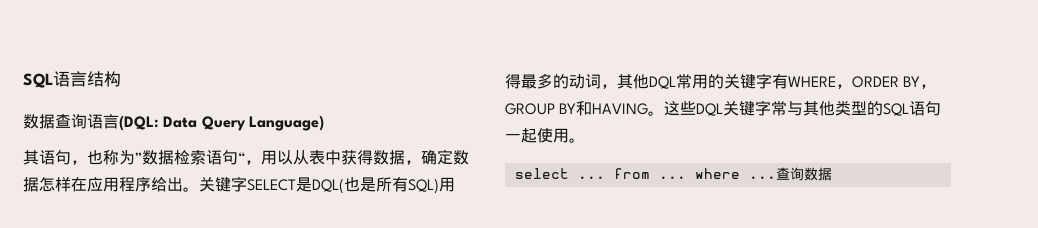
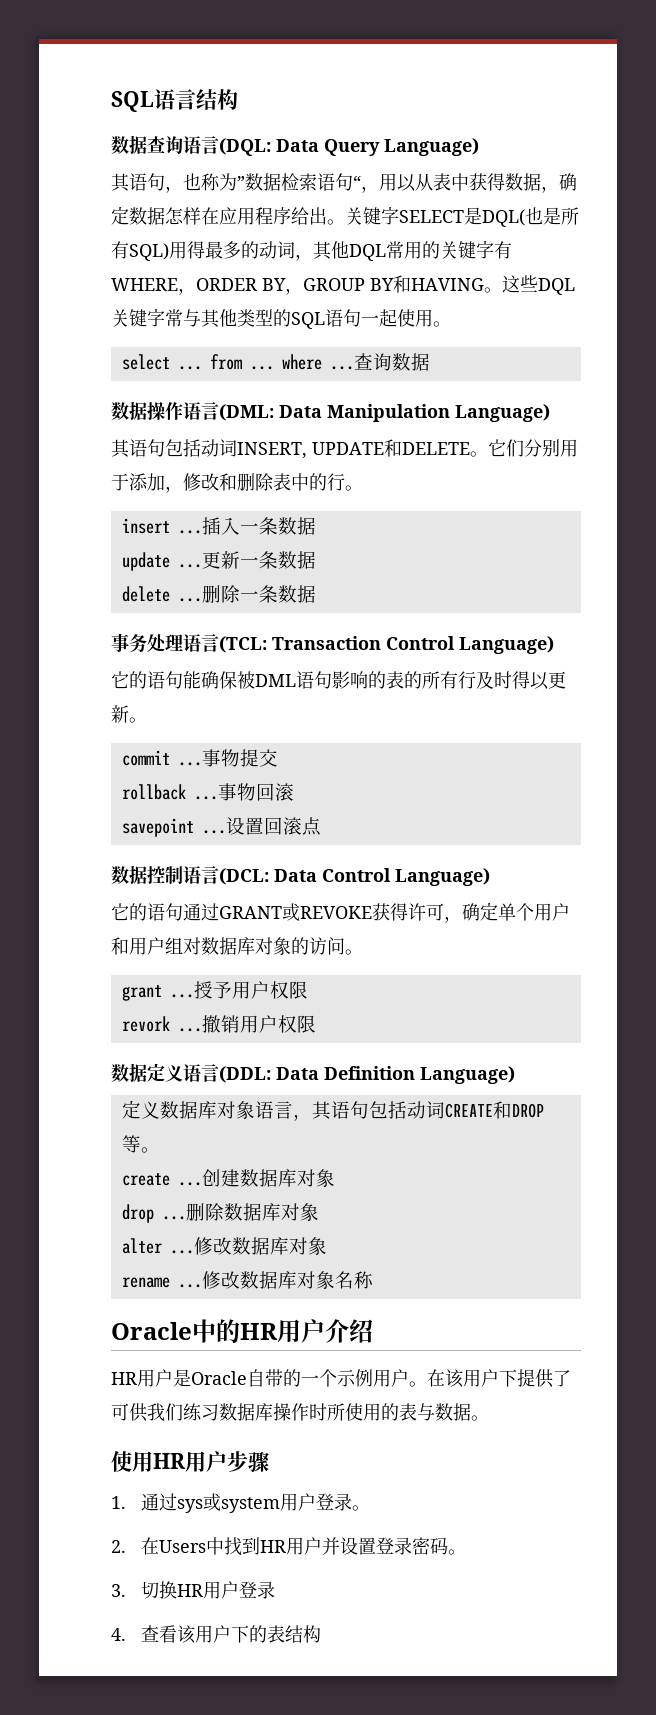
(832, 174) none -> [111,401,550,422] [111,439,578,459] [111,473,363,493] [121,517,316,535] [121,551,316,571] [121,585,316,603] [111,633,554,654] [111,671,566,690] [111,705,147,723] [121,749,278,767] [121,783,294,801] [121,817,321,837] [111,865,490,886] [111,902,570,923] [111,937,363,955] [121,981,308,1001] [121,1015,316,1033] [111,1063,515,1084] [121,1100,544,1121] [121,1135,160,1153] [121,1169,335,1187] [121,1203,319,1223] [121,1237,327,1255] [121,1271,373,1289] [111,1319,373,1343] [111,1369,571,1388] [111,1403,489,1422] [111,1451,269,1472] [111,1493,370,1513] [111,1537,466,1556] [111,1581,275,1599] [111,1625,321,1644] // 数据操作语言(DML: Data Manipulation Language) // 其语句包括动词INSERT, UPDATE和DELETE。它们分别用于添加，修改和删除表中的行。 // insert ...插入一条数据 // update ...更新一条数据 // delete ...删除一条数据 // 事务处理语言(TCL: Transaction Control Language) // 它的语句能确保被DML语句影响的表的所有行及时得以更新。 // commit ...事物提交 // rollback ...事物回滚 // savepoint ...设置回滚点 // 数据控制语言(DCL: Data Control Language) // 它的语句通过GRANT或REVOKE获得许可，确定单个用户和用户组对数据库对象的访问。 // grant ...授予用户权限 // revork ...撤销用户权限 // 数据定义语言(DDL: Data Definition Language) // 定义数据库对象语言，其语句包括动词CREATE和DROP等。 // create ...创建数据库对象 // drop ...删除数据库对象 // alter ...修改数据库对象 // rename ...修改数据库对象名称 // Oracle中的HR用户介绍 // HR用户是Oracle自带的一个示例用户。在该用户下提供了可供我们练习数据库操作时所使用的表与数据。 // 使用HR用户步骤 // 1.通过sys或system用户登录。 // 2.在Users中找到HR用户并设置登录密码。 // 3.切换HR用户登录 // 4.查看该用户下的表结构

